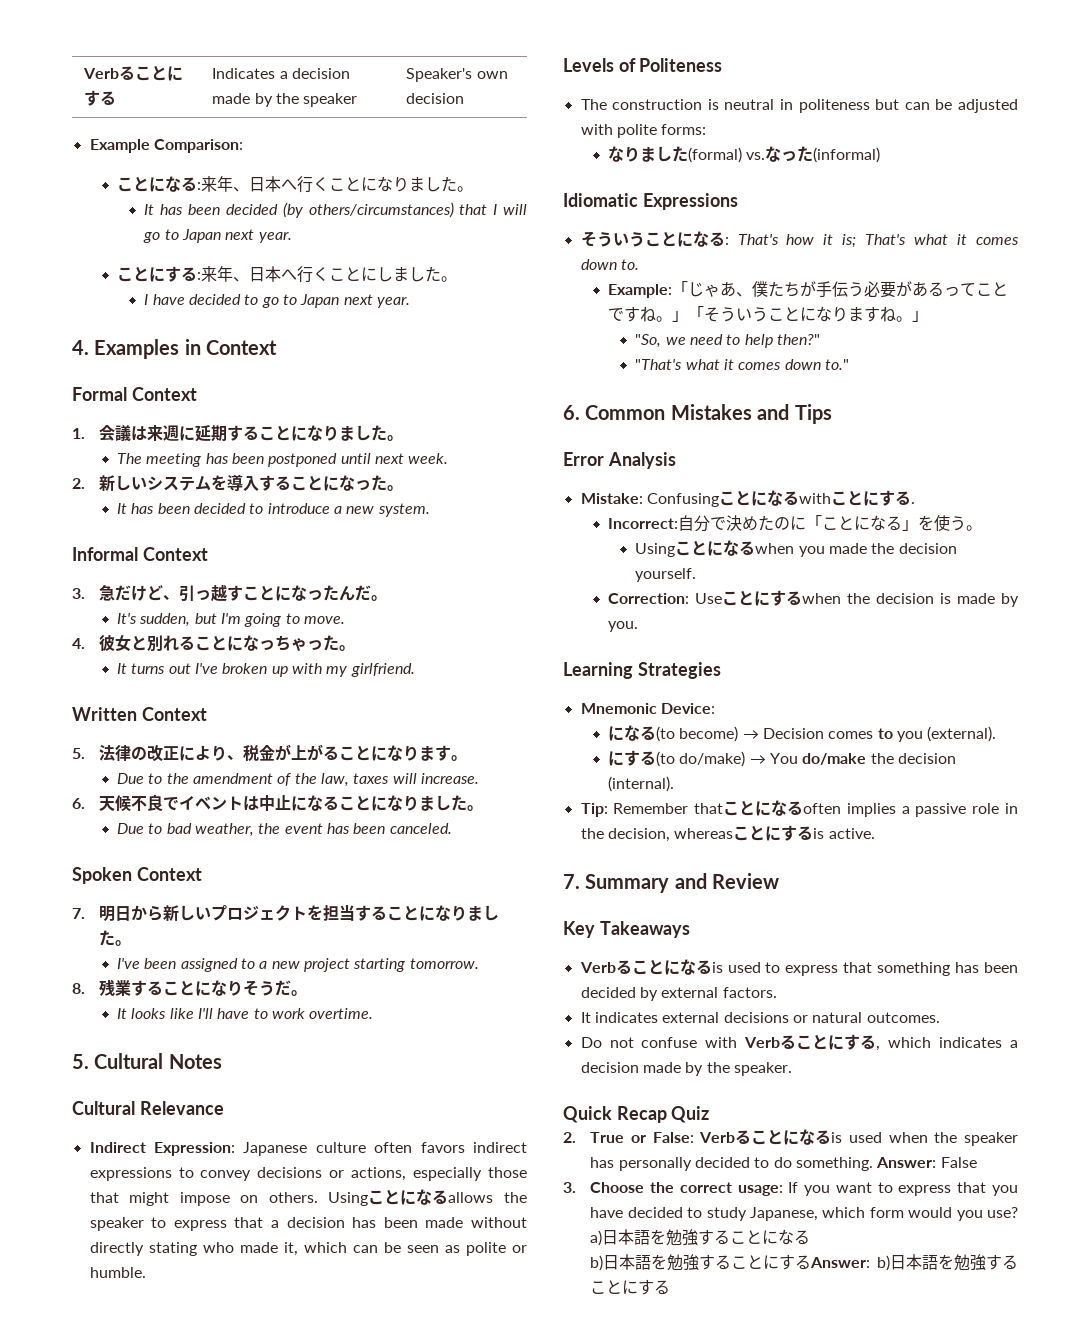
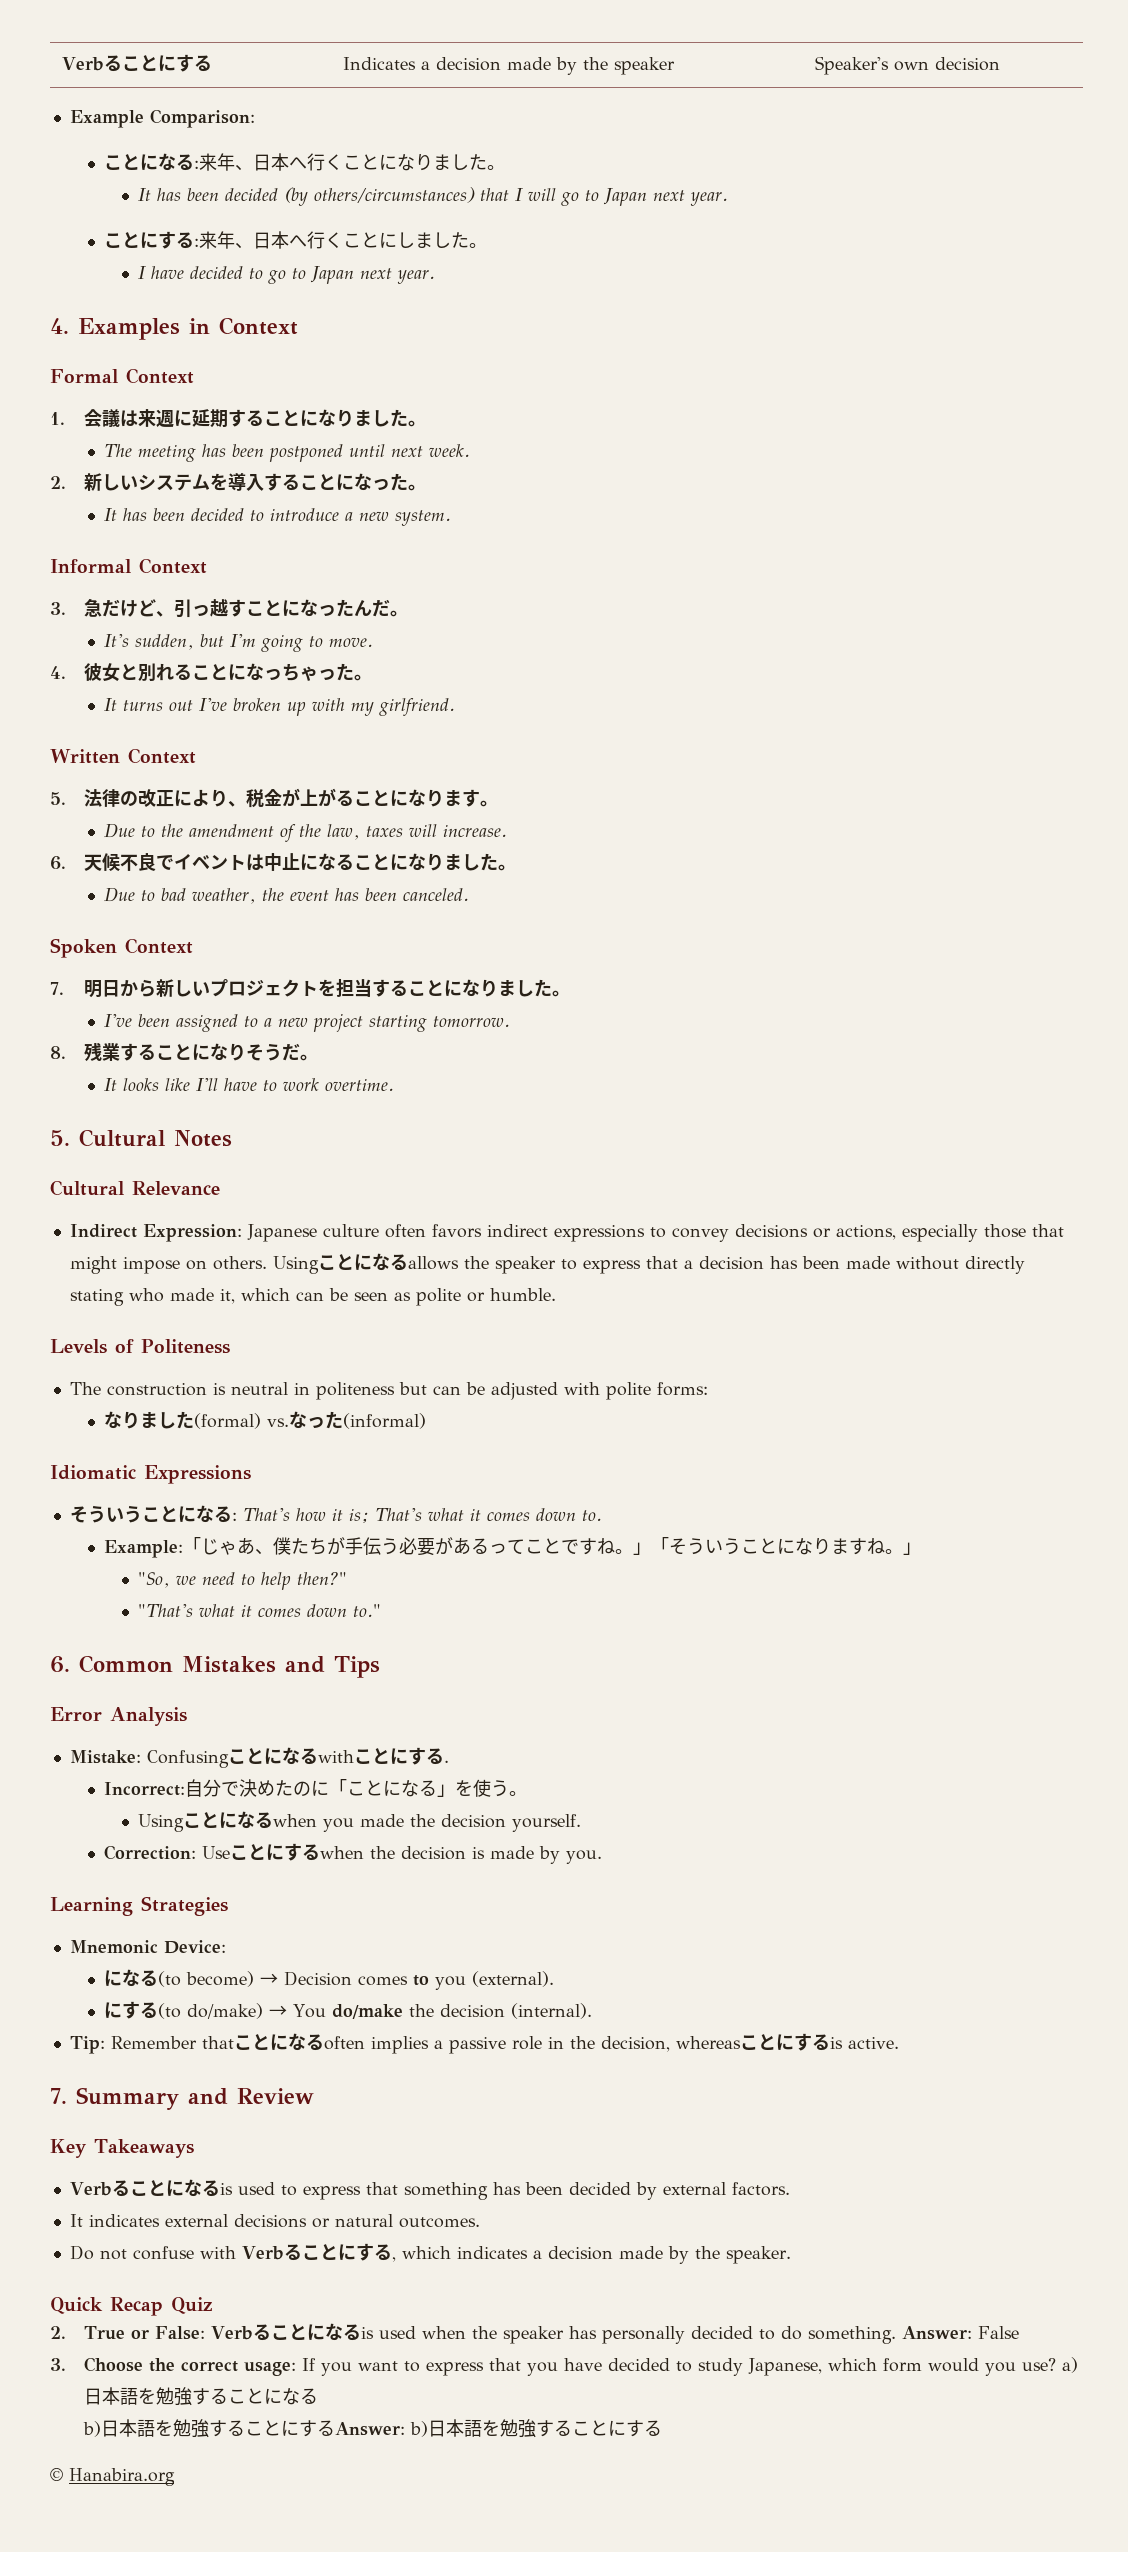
(671, 1287) none -> [50,2468,175,2486] // © Hanabira.org

